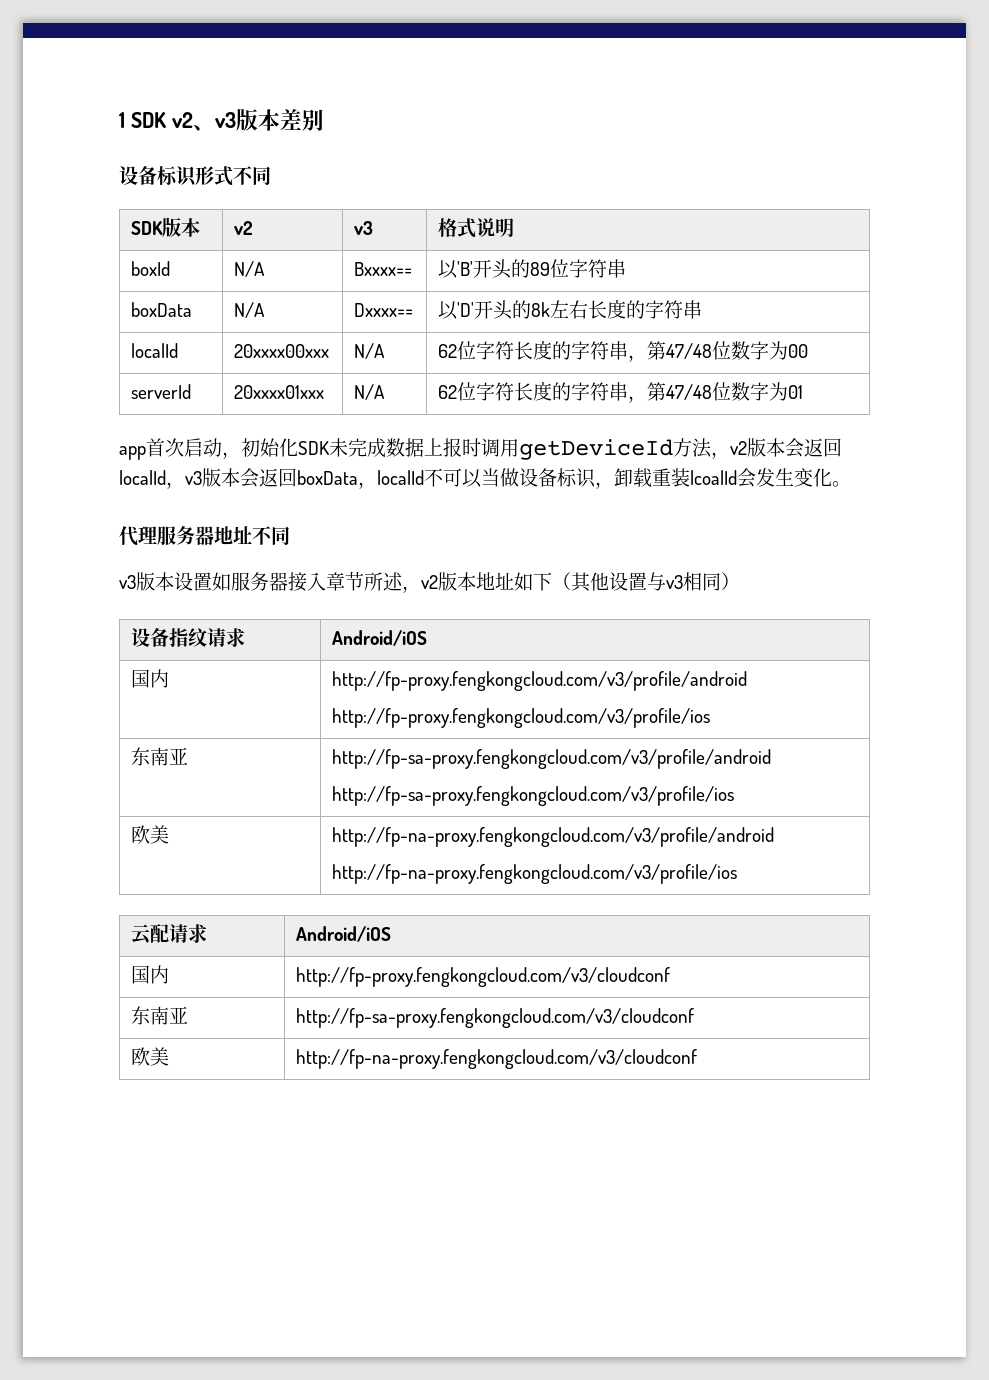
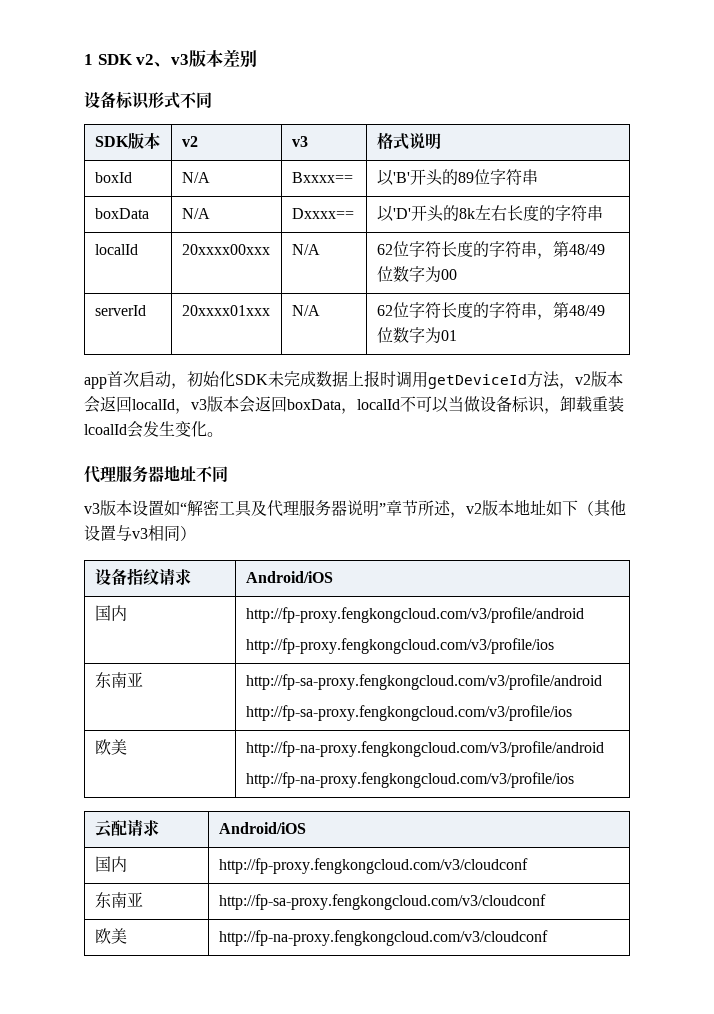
[665,343,712,359] 47/48 -> [568,244,605,255] 48/49
[665,384,712,400] 47/48 -> [568,305,605,316] 48/49
[231,572,326,592] 服务器接入 -> [180,499,386,517] “解密工具及代理服务器说明”

